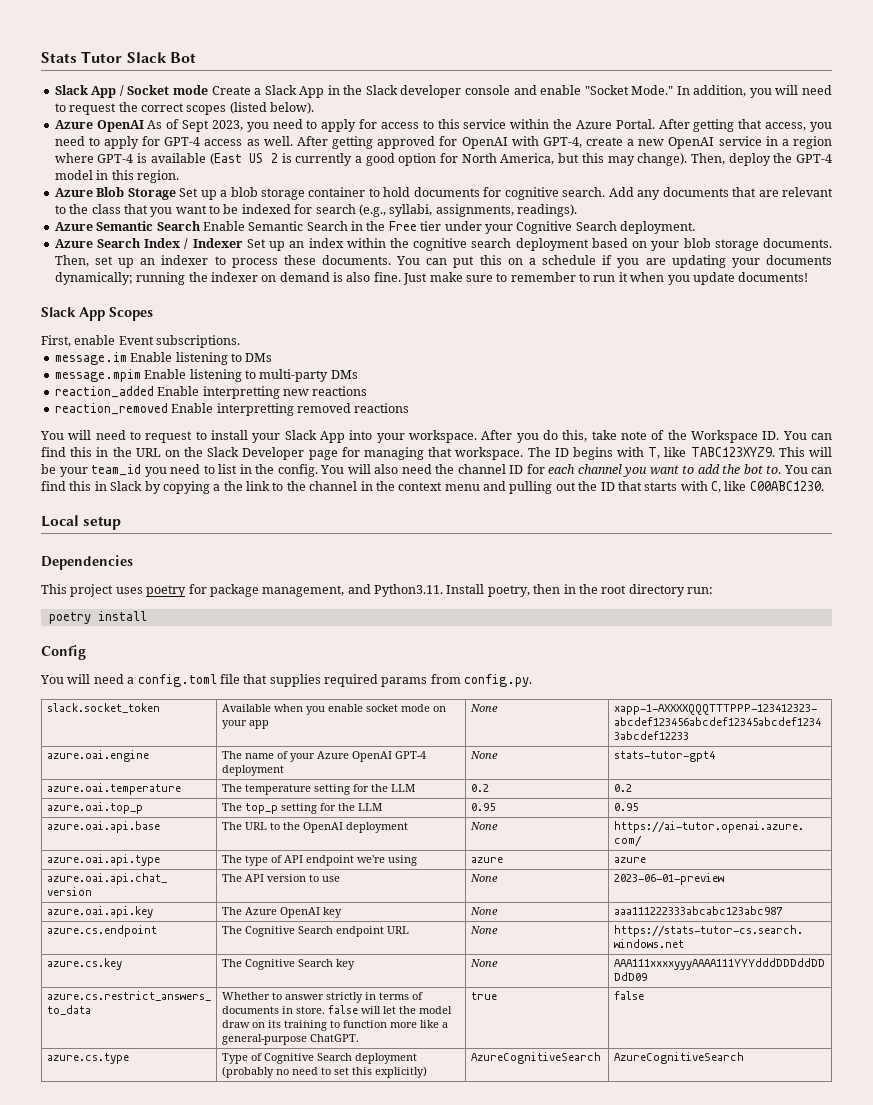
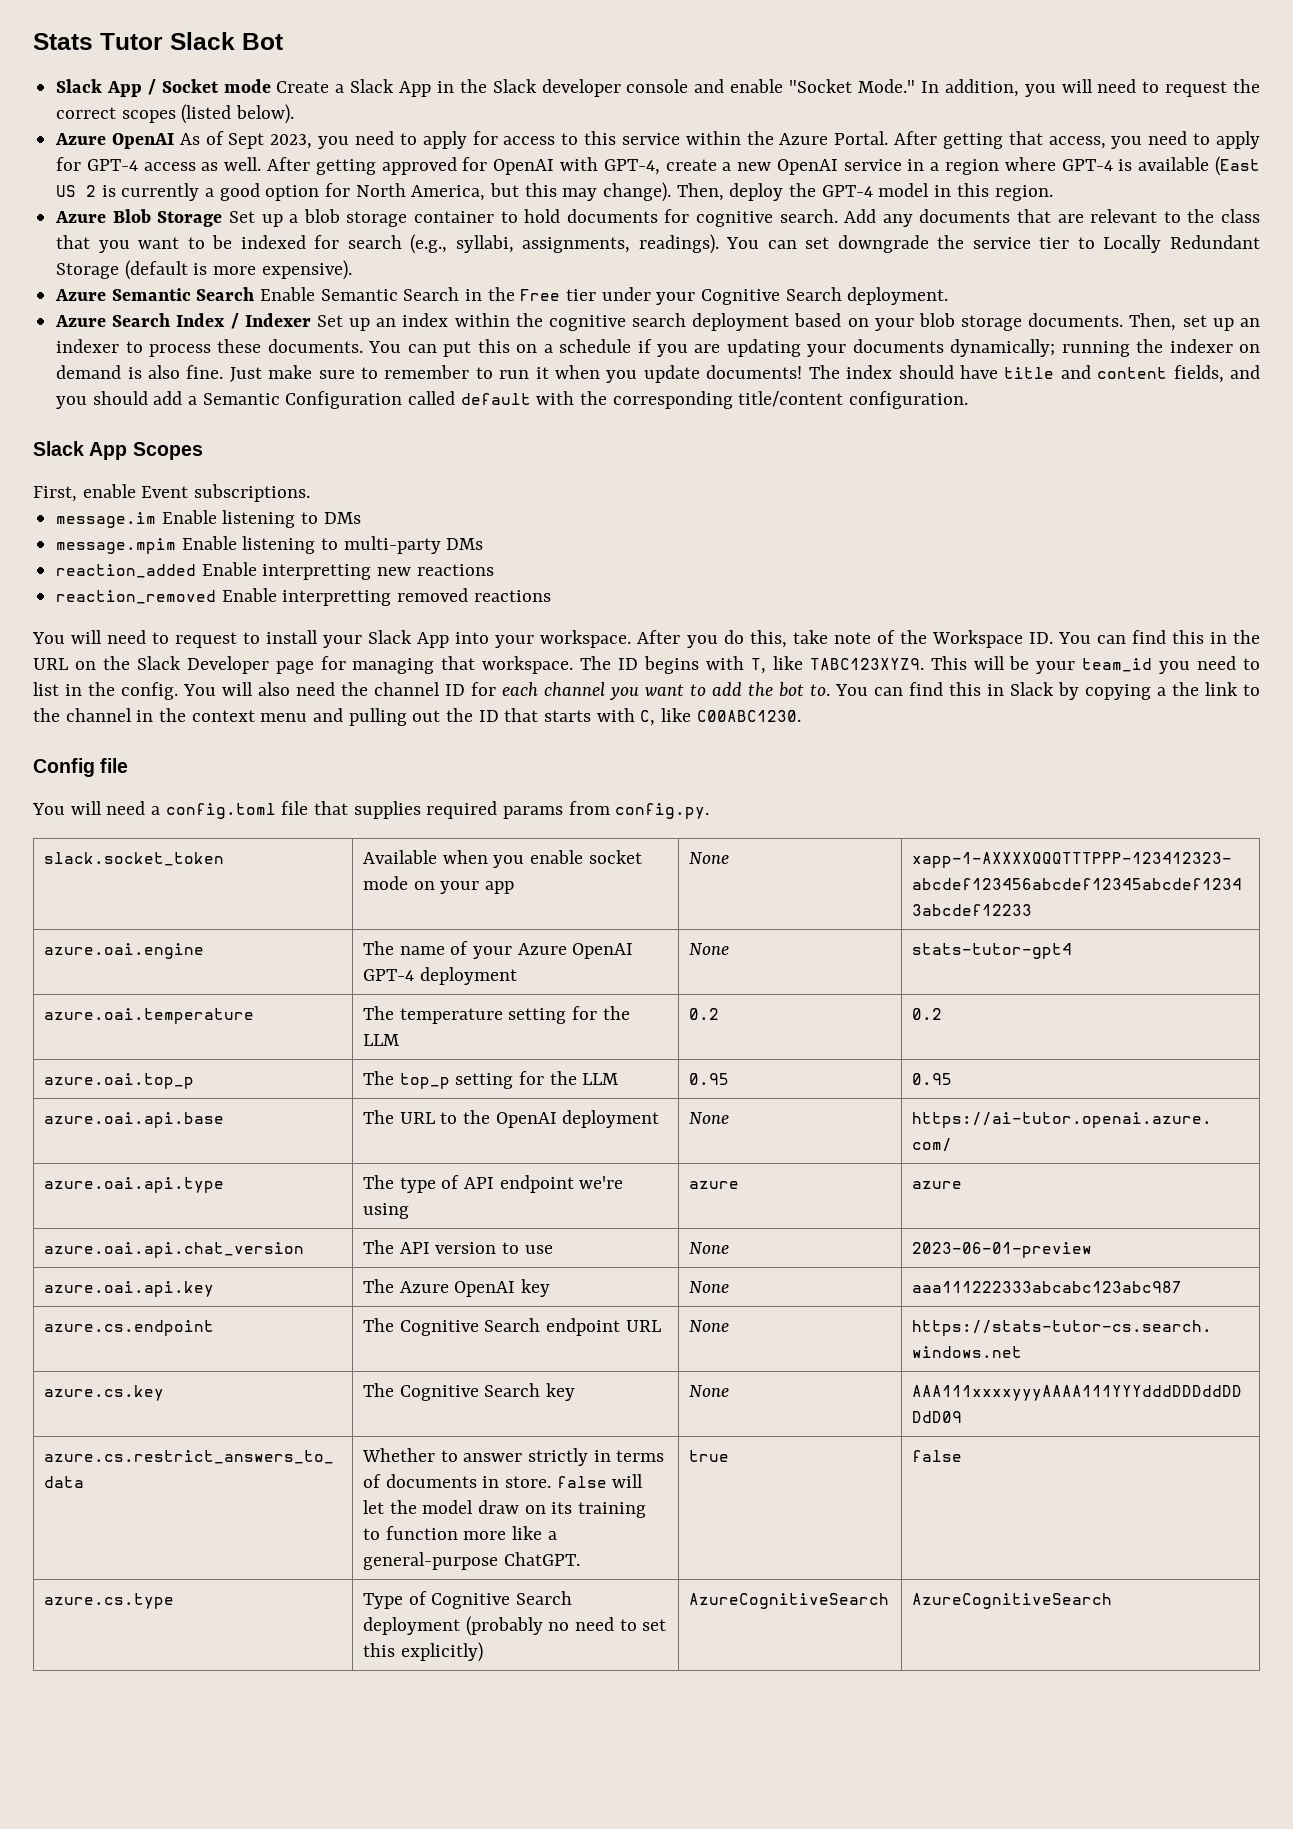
(577, 210) none -> [726,235,1260,253] [56,260,352,280] You can set downgrade the service tier to Locally Redundant Storage (default is more expensive).
(809, 277) none -> [808,365,1260,383] [56,391,969,409] The index should have title and content fields, and you should add a Semantic Configuration called default with the corresponding title/content configuration.
[41,515,122,530] [41,555,133,570] [41,584,713,597] [48,611,147,624] // Local setup // Dependencies // This project uses poetry for package management, and Python3.11. Install poetry, then in the root directory run: // poetry install -> (801, 716) none
(86, 652) none -> [100,758,129,773] file

